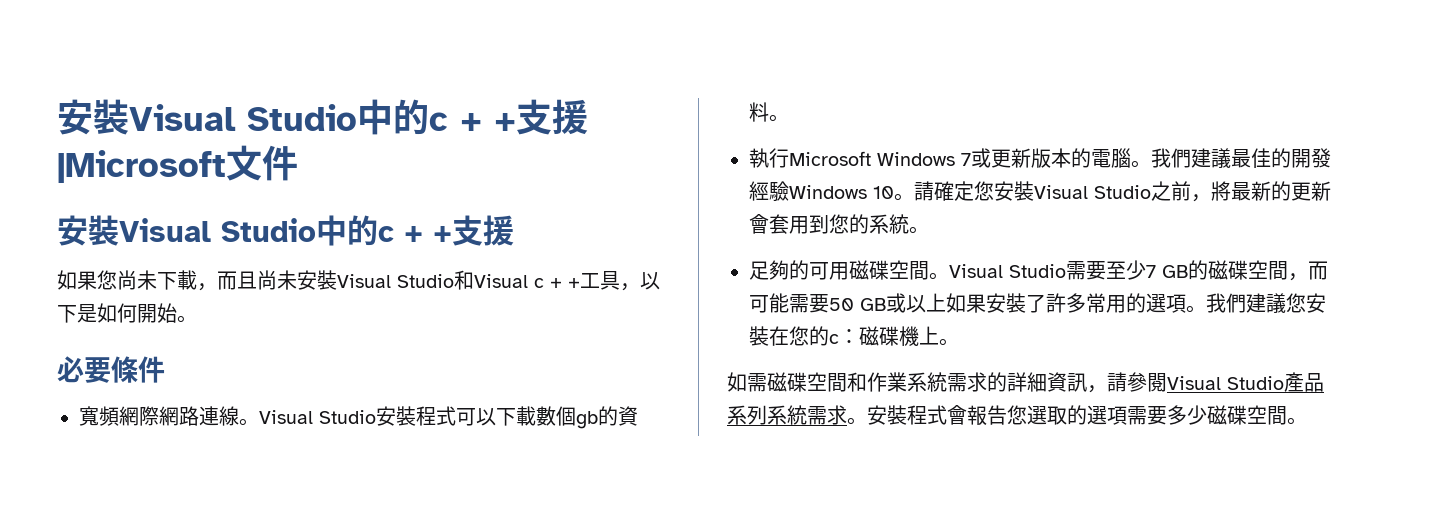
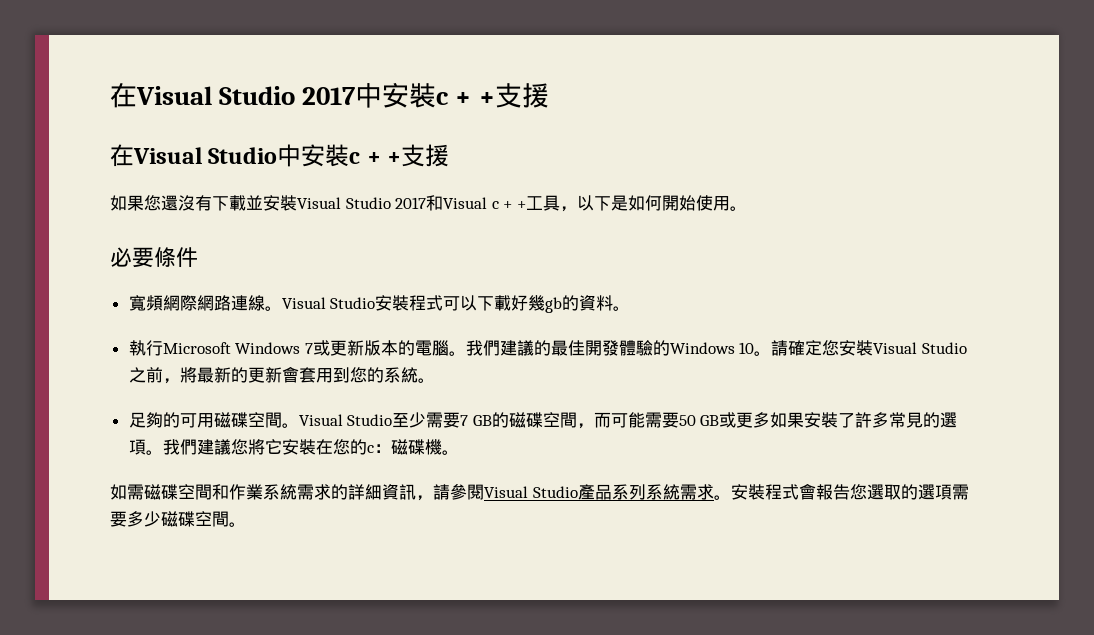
[57,99,588,135] [57,145,298,183] [57,215,378,246] 安裝Visual Studio中的c + +支援|Microsoft文件 // 安裝Visual Studio中的 -> [110,82,549,108] [110,144,350,167] 在Visual Studio 2017中安裝c + +支援 // 在Visual Studio中安裝
[117,270,454,291] 尚未下載，而且尚未安裝Visual Studio -> [161,195,427,211] 還沒有下載並安裝Visual Studio 2017
(177, 313) none -> [695,195,730,211] 使用
[536,406,576,426] 數個 -> [511,295,546,311] 好幾
[1231,148,1331,168] [749,181,789,202] 最佳的開發經驗 -> [533,340,670,356] 的最佳開發體驗的
[1066,260,1146,280] 需要至少 -> [392,412,461,428] 至少需要
[906,293,946,313] 以上 -> [736,412,771,428] 更多
[1106,295,1126,313] 用 -> [906,412,924,428] 見
(1306, 303) none -> [247,439,282,455] 將它
[919,326,939,345] 上 -> (442, 447) none

